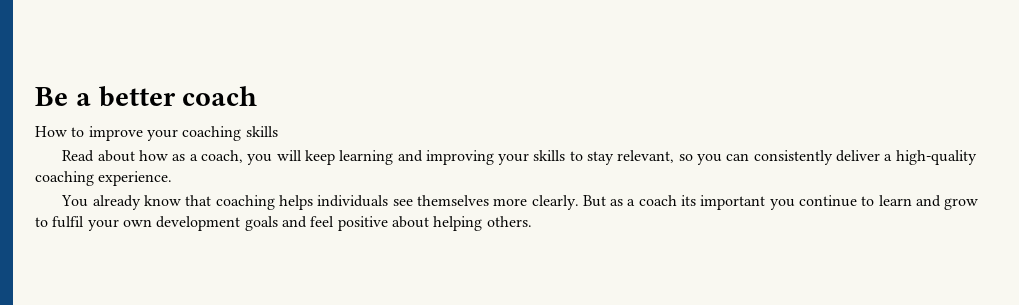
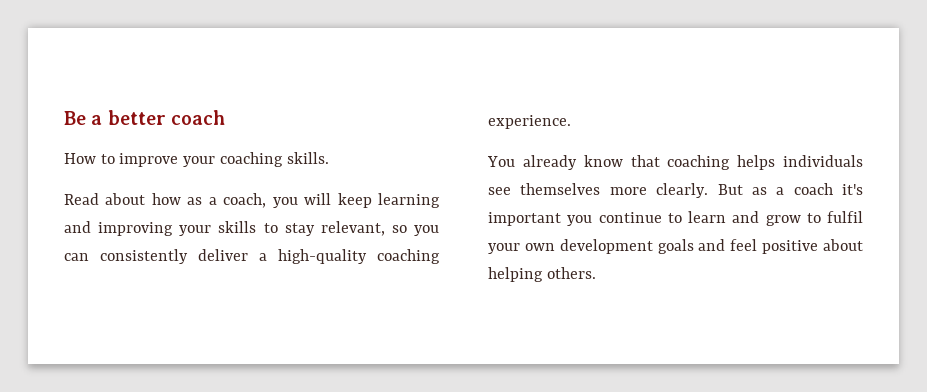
[245,126,278,137] skills -> [286,152,329,164] skills.
[681,195,697,206] its -> [842,184,863,195] it's

